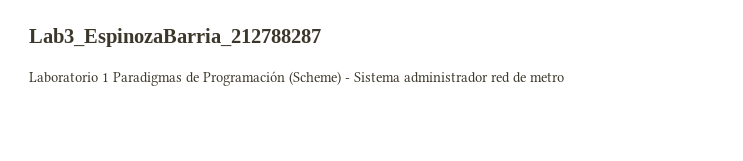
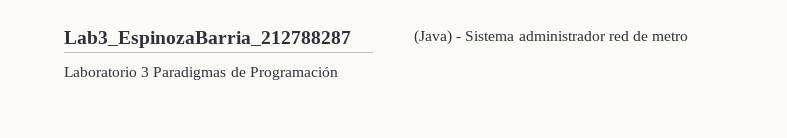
[102,73,109,82] 1 -> [141,67,150,77] 3
[289,71,341,85] (Scheme) -> [414,30,452,45] (Java)

